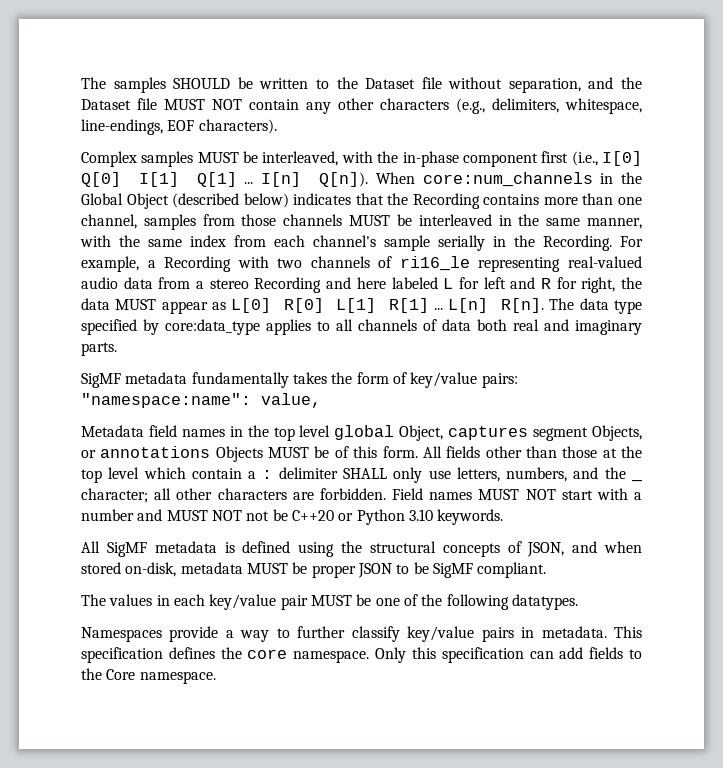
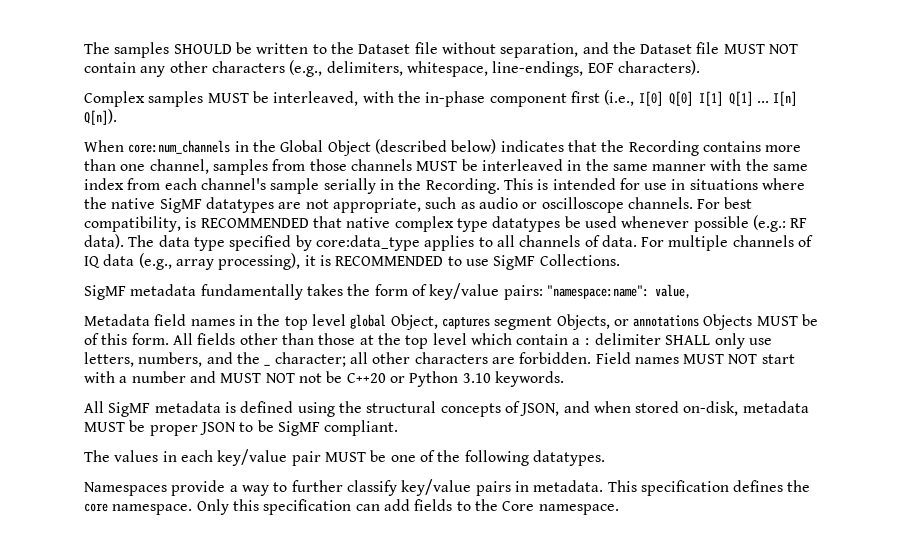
(369, 179) none -> (117, 117) //
[587,218,642,229] manner, -> [652,164,707,171] manner
[620,236,643,247] [81,256,642,272] [81,277,642,293] [81,298,544,314] For example, a Recording with two channels of ri16_le representing real-valued audio data from a stereo Recording and here labeled L for left and R for right, the data MUST appear as L[0] R[0] L[1] R[1] ... L[n] R[n]. -> [503,178,806,190] [84,197,753,213] [84,215,808,232] [84,234,124,249] This is intended for use in situations where the native SigMF datatypes are not appropriate, such as audio or oscilloscope channels. For best compatibility, is RECOMMENDED that native complex type datatypes be used whenever possible (e.g.: RF data).
[442,319,642,335] [81,342,117,356] data both real and imaginary parts. -> [601,235,814,251] [84,253,620,270] data. For multiple channels of IQ data (e.g., array processing), it is RECOMMENDED to use SigMF Collections.

